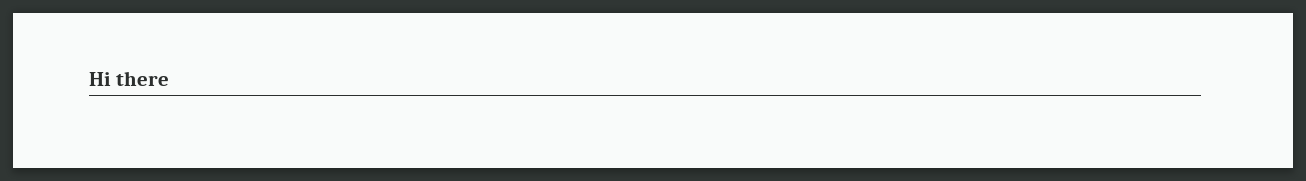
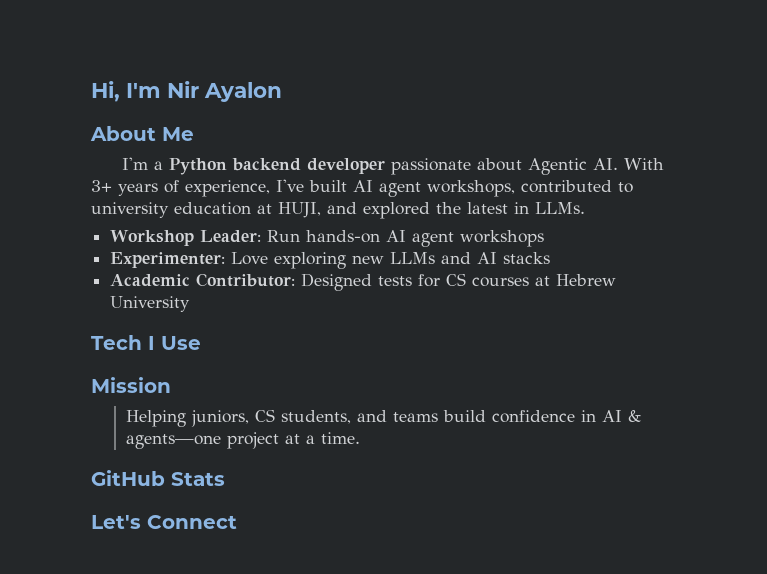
[89,71,169,86] Hi there -> [91,81,282,102] [90,126,194,141] [121,157,664,175] [91,179,633,197] [91,202,585,219] [110,230,545,247] [110,252,551,269] [110,273,617,291] [110,296,191,312] [91,335,201,350] [91,377,171,393] [125,409,641,427] [125,432,360,449] [91,470,225,486] [91,515,237,529] Hi, I'm Nir Ayalon // About Me // I'm a Python backend developer passionate about Agentic AI. With 3+ years of experience, I've built AI agent workshops, contributed to university education at HUJI, and explored the latest in LLMs. // Workshop Leader: Run hands-on AI agent workshops // Experimenter: Love exploring new LLMs and AI stacks // Academic Contributor: Designed tests for CS courses at Hebrew University // Tech I Use // Mission // Helping juniors, CS students, and teams build confidence in AI & agents—one project at a time. // GitHub Stats // Let's Connect

